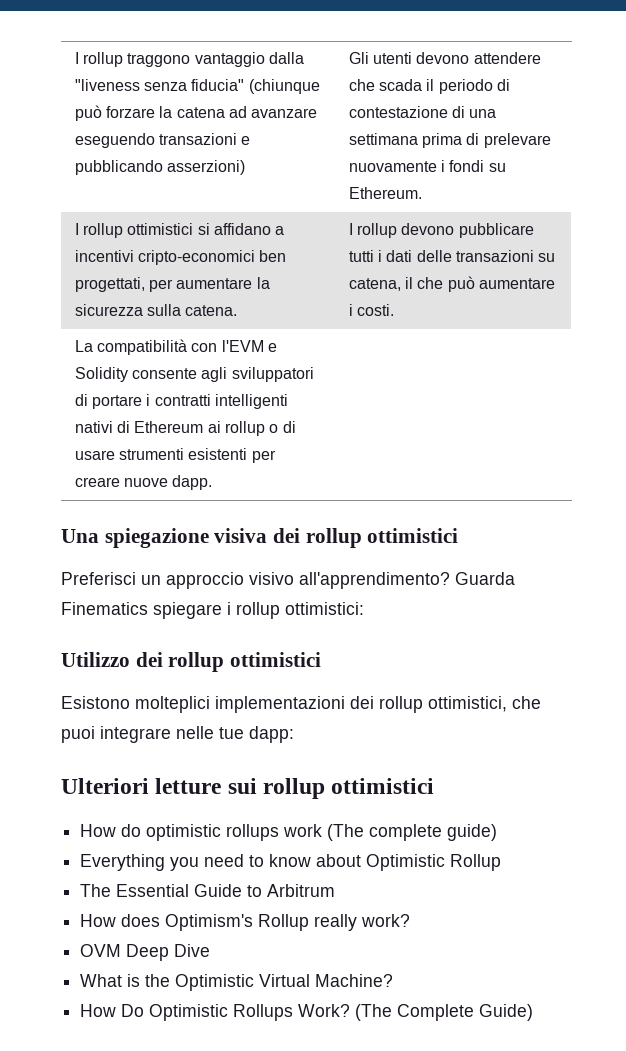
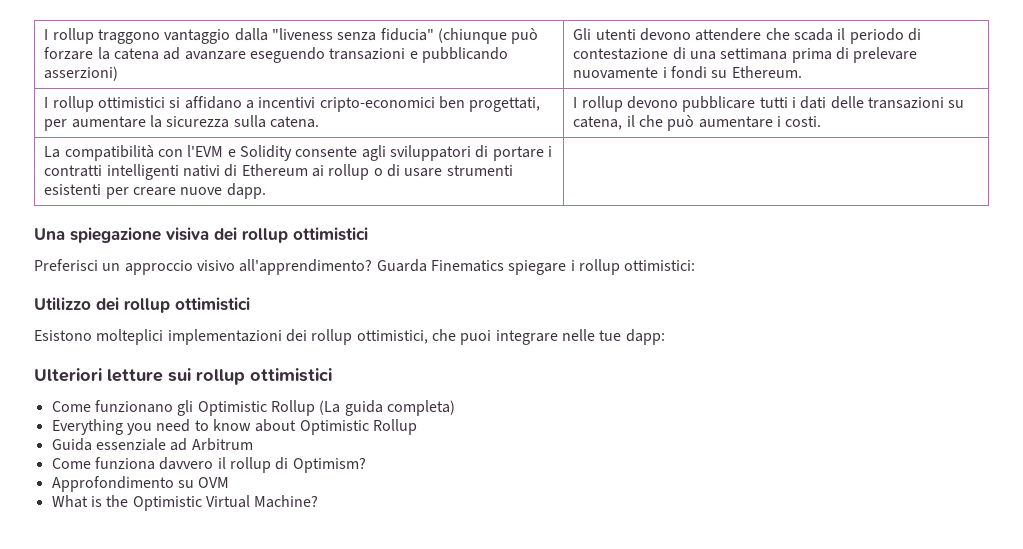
[80,824,498,841] How do optimistic rollups work (The complete guide) -> [51,400,455,416] Come funzionano gli Optimistic Rollup (La guida completa)
[80,884,336,897] [80,914,411,931] The Essential Guide to Arbitrum // How does Optimism's Rollup really work? // -> [51,438,253,451] [51,457,366,473] [51,476,194,492] Guida essenziale ad Arbitrum // Come funziona davvero il rollup di Optimism? // Approfondimento su
[126,944,211,961] Deep Dive -> (230, 482) none
[80,1004,534,1021] // How Do Optimistic Rollups Work? (The Complete Guide) -> (319, 501) none

